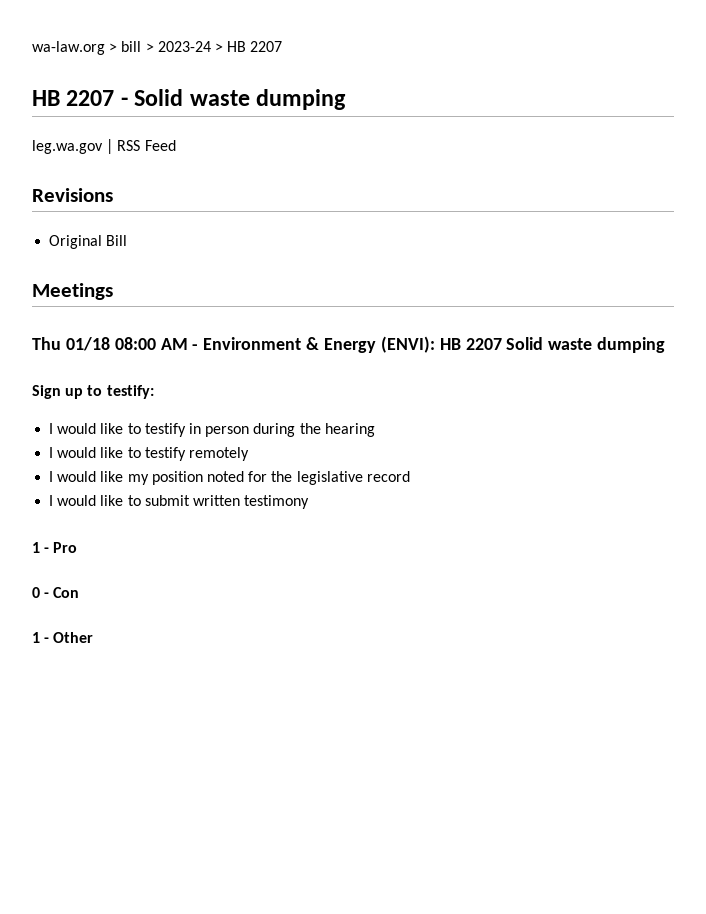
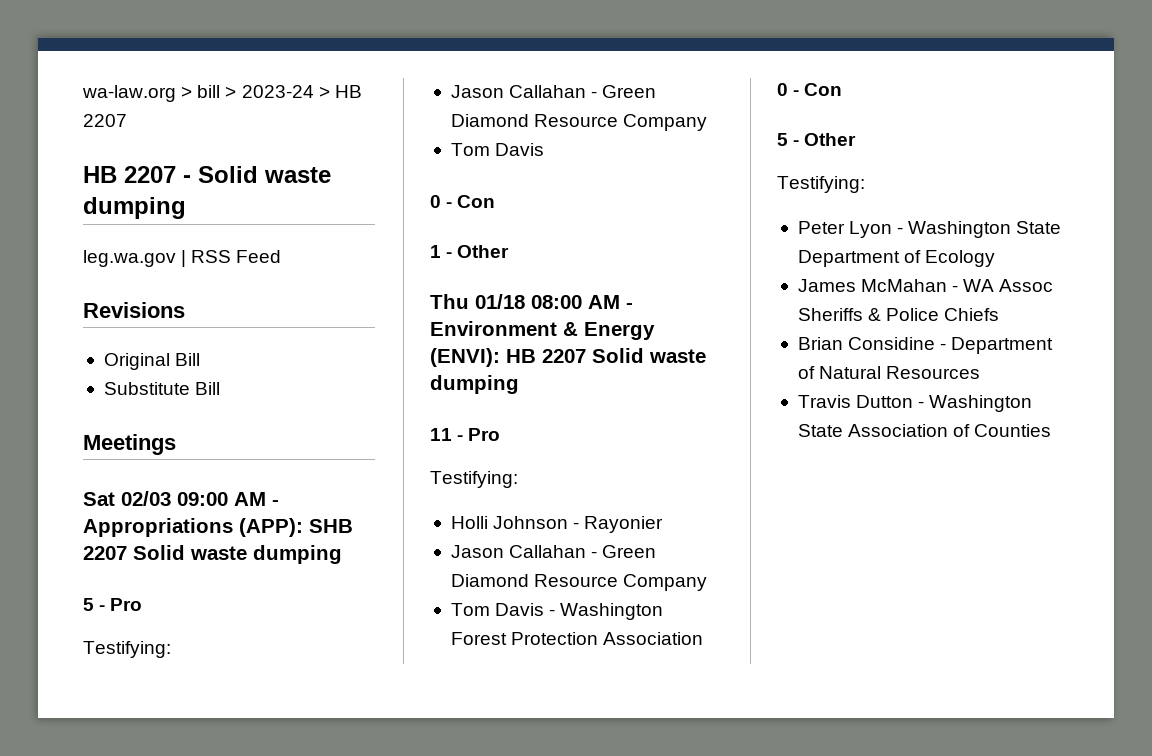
(128, 240) none -> [103,382,221,395] // Substitute Bill
(113, 291) none -> [83,491,279,506] [83,518,353,537] [83,545,342,564] [83,598,143,611] [83,641,171,658] [450,85,657,98] [450,114,708,131] [450,143,545,156] [430,195,496,208] [430,245,510,258] // Sat 02/03 09:00 AM - Appropriations (APP): SHB 2207 Solid waste dumping // 5 - Pro // Testifying: // Jason Callahan - Green Diamond Resource Company // Tom Davis // 0 - Con // 1 - Other
[32,385,154,399] [49,423,375,437] [49,447,249,461] [49,471,410,485] [49,495,310,509] [32,542,78,553] [32,587,80,598] [32,632,94,643] Sign up to testify: // I would like to testify in person during the hearing // I would like to testify remotely // I would like my position noted for the legislative record // I would like to submit written testimony // 1 - Pro // 0 - Con // 1 - Other -> [430,428,501,441] [430,471,518,488] [450,516,664,533] [450,545,657,558] [450,574,708,591] [450,603,664,620] [450,632,704,645] [777,83,843,96] [777,133,857,146] [777,176,865,193] [797,221,1062,238] [797,250,996,267] [797,279,1054,292] [797,308,1000,321] [797,337,1054,354] [797,366,981,379] [797,395,1033,412] [797,424,1052,437] 11 - Pro // Testifying: // Holli Johnson - Rayonier // Jason Callahan - Green Diamond Resource Company // Tom Davis - Washington Forest Protection Association // 0 - Con // 5 - Other // Testifying: // Peter Lyon - Washington State Department of Ecology // James McMahan - WA Assoc Sheriffs & Police Chiefs // Brian Considine - Department of Natural Resources // Travis Dutton - Washington State Association of Counties

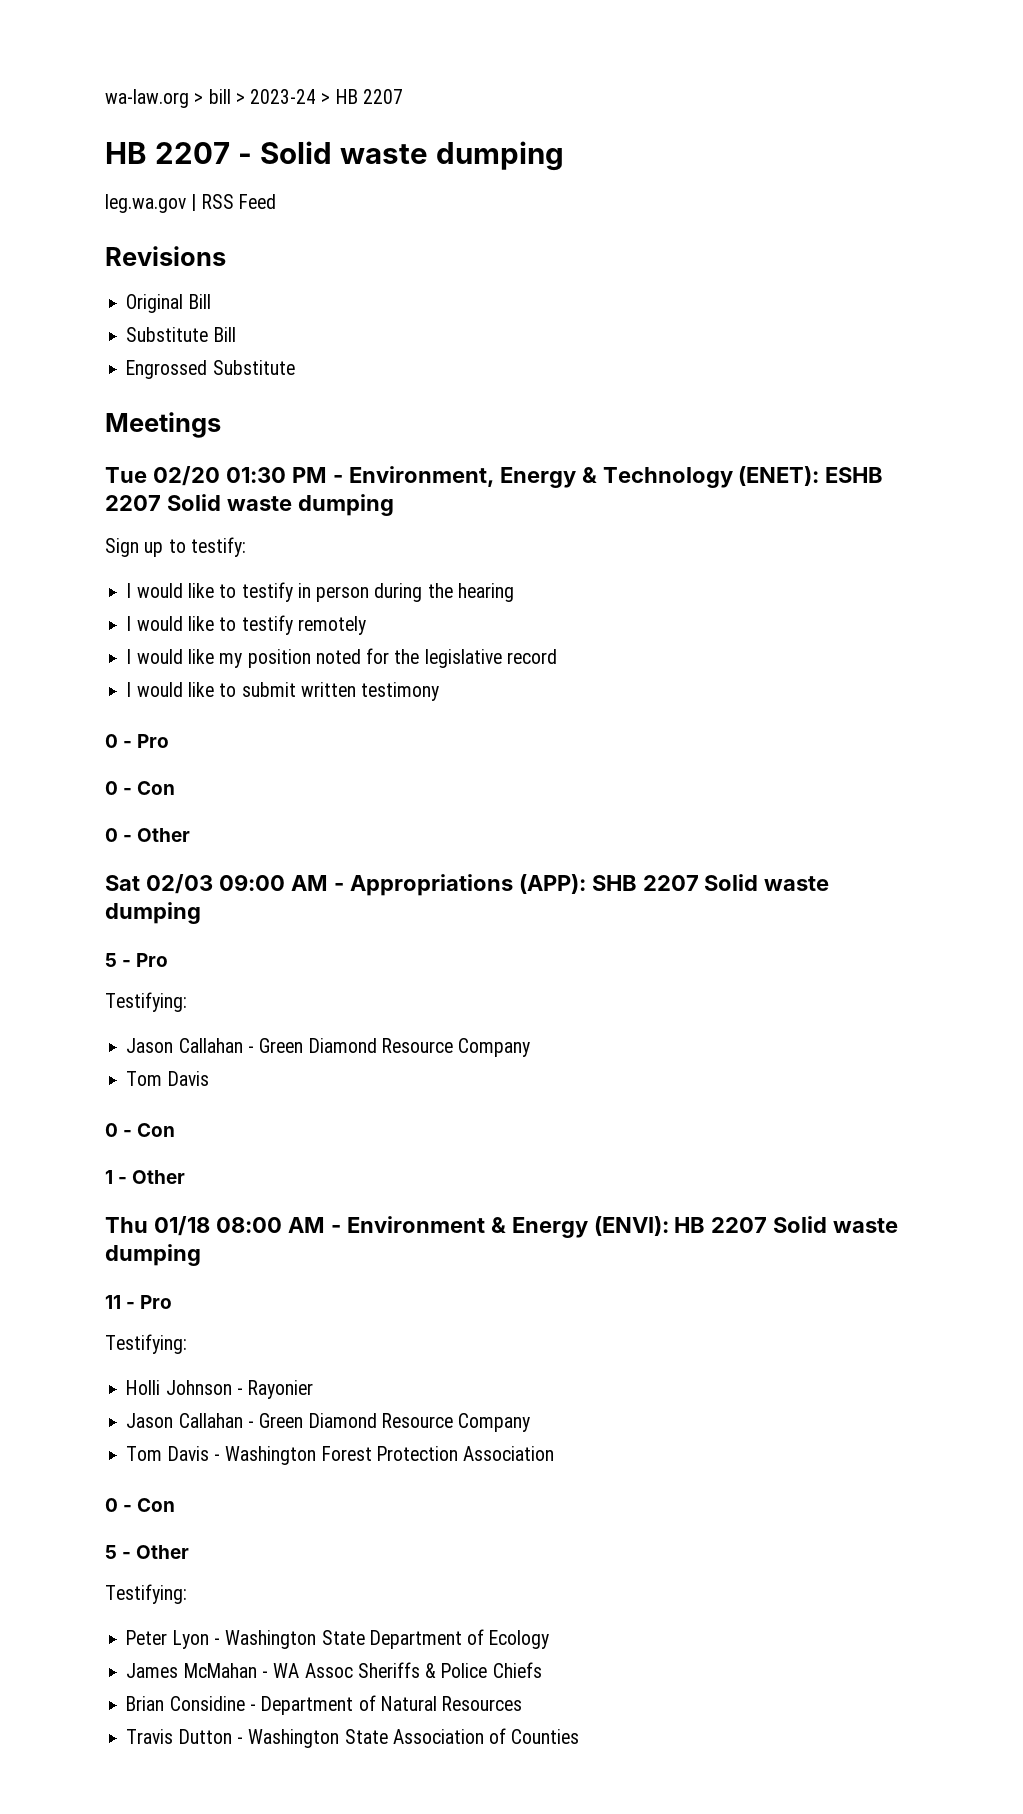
(221, 388) none -> [126,360,295,379] // Engrossed Substitute
(176, 444) none -> [105,466,884,488] [105,494,394,516] [105,537,246,557] [126,582,514,602] [126,615,366,635] [126,648,557,668] [126,682,440,701] [105,734,170,748] [105,781,176,795] [105,828,191,842] // Tue 02/20 01:30 PM - Environment, Energy & Technology (ENET): ESHB 2207 Solid waste dumping // Sign up to testify: // I would like to testify in person during the hearing // I would like to testify remotely // I would like my position noted for the legislative record // I would like to submit written testimony // 0 - Pro // 0 - Con // 0 - Other

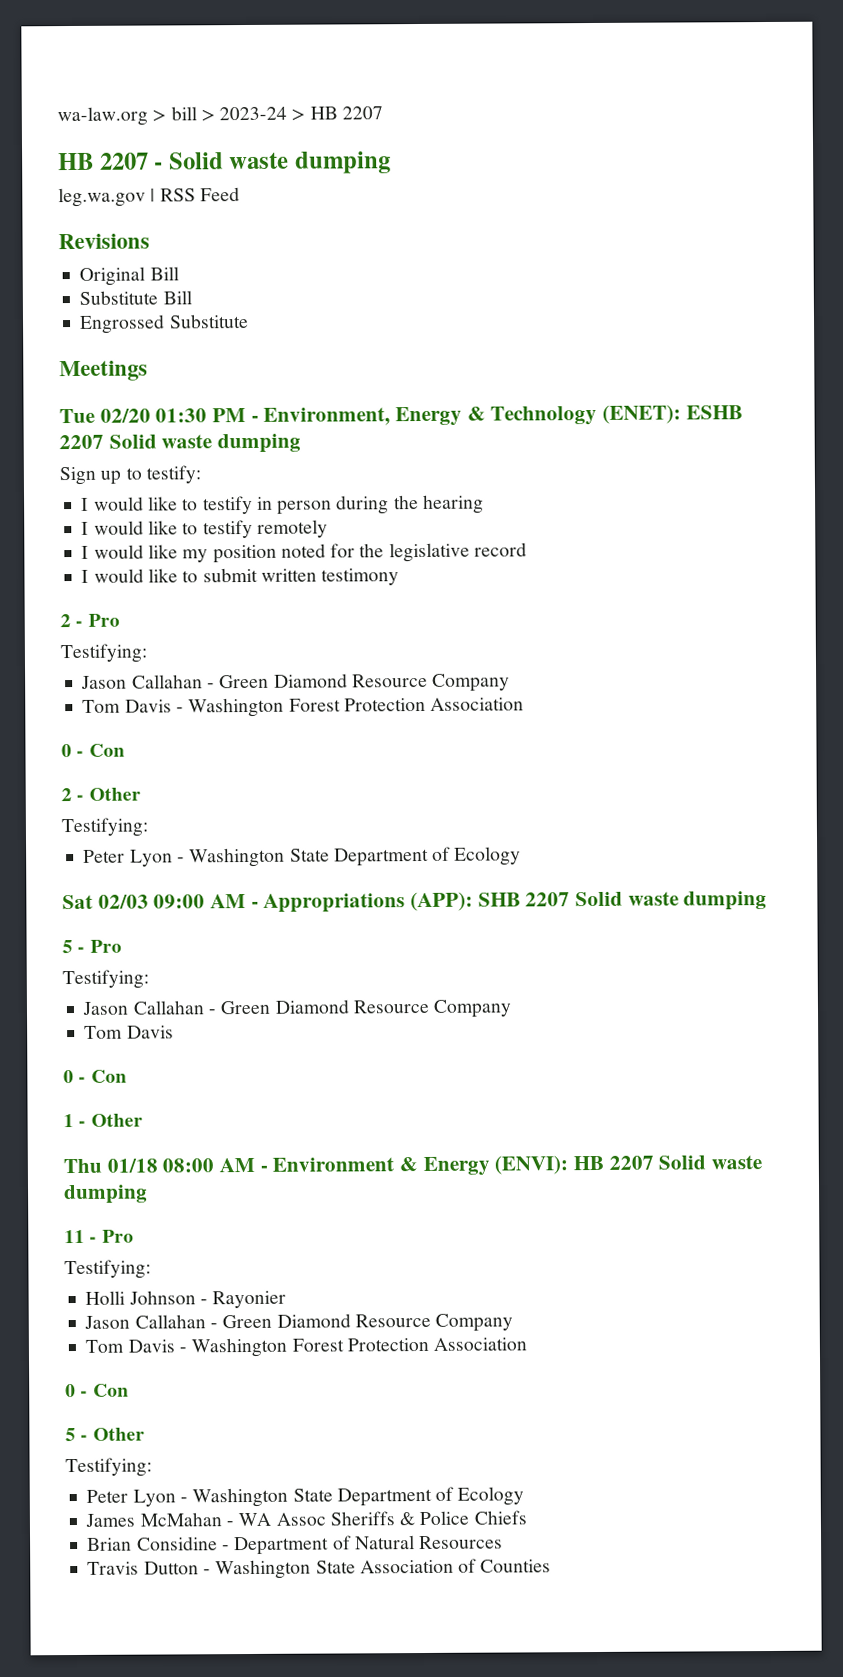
[105,734,170,748] [105,781,176,795] [105,828,191,842] 0 - Pro // 0 - Con // 0 - Other -> [60,613,120,628] [60,643,147,664] [81,673,511,692] [82,697,525,718] [61,743,125,758] [61,787,141,802] [61,817,148,838] [83,846,522,868] 2 - Pro // Testifying: // Jason Callahan - Green Diamond Resource Company // Tom Davis - Washington Forest Protection Association // 0 - Con // 2 - Other // Testifying: // Peter Lyon - Washington State Department of Ecology

